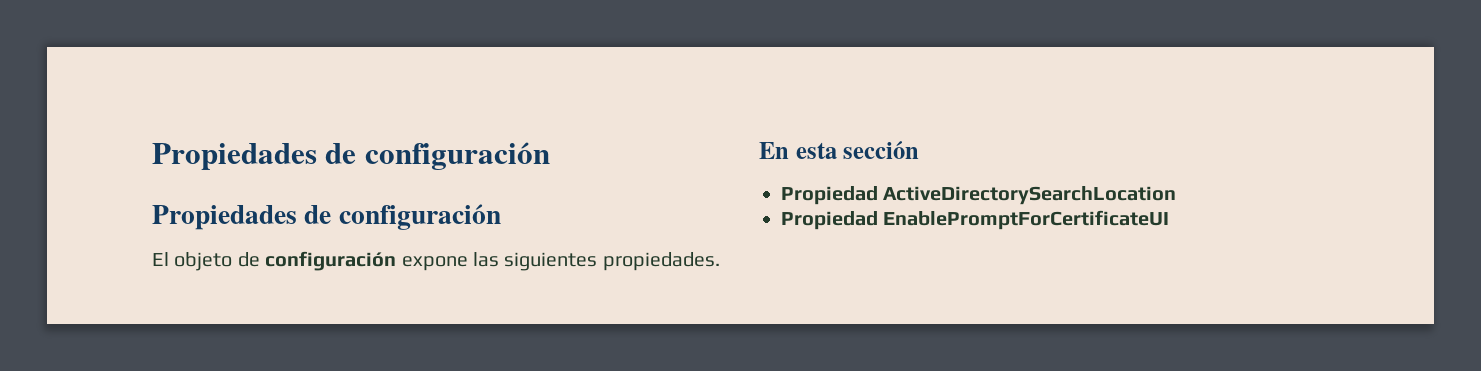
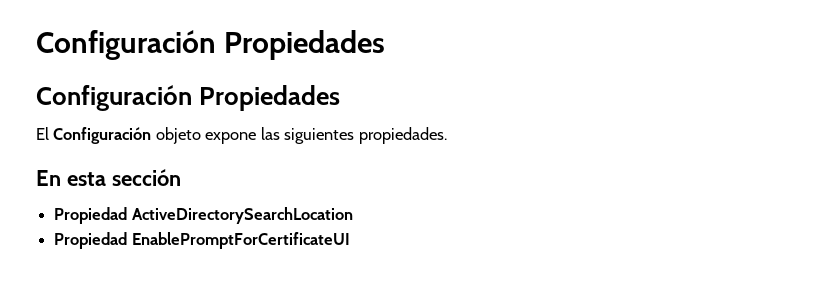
[152,142,550,170] [152,204,501,230] Propiedades de configuración // Propiedades de configuración -> [36,30,386,60] [36,85,341,111] Configuración Propiedades // Configuración Propiedades
[174,251,397,271] objeto de configuración -> [53,127,201,144] Configuración objeto

